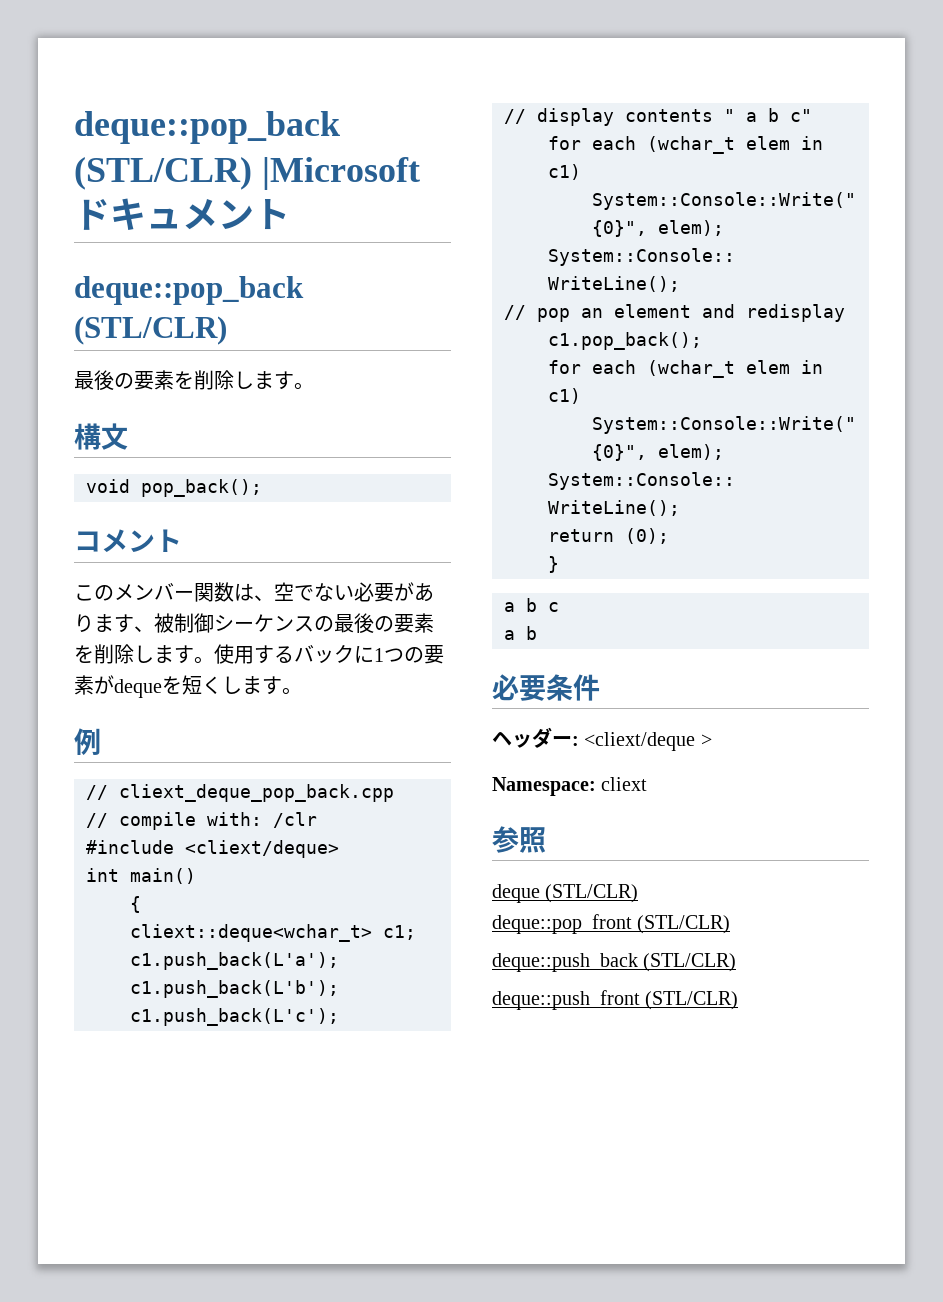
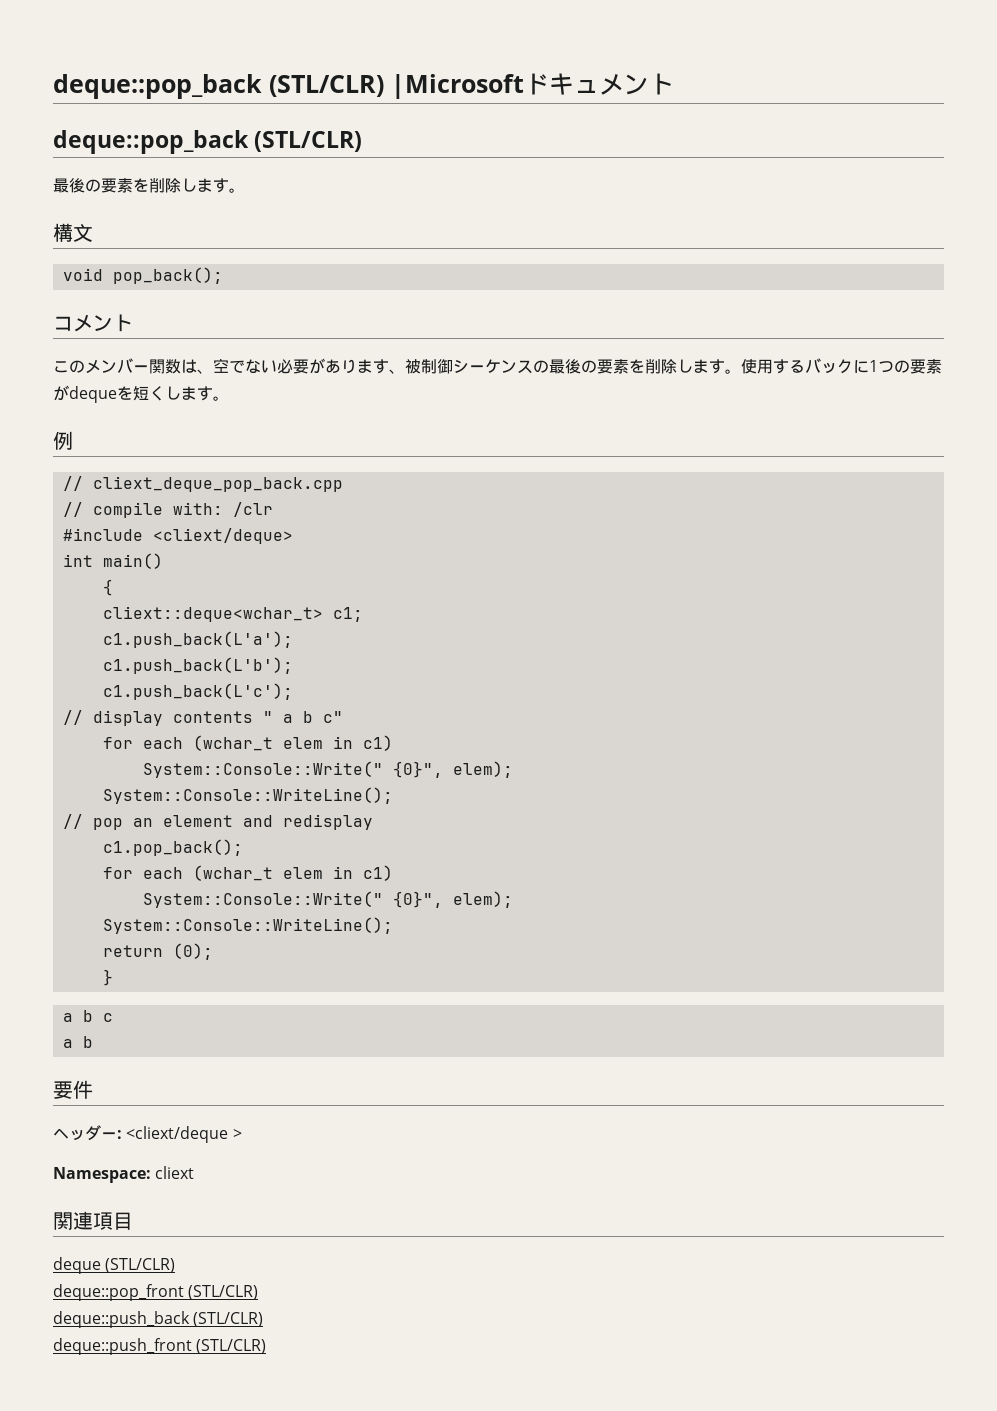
[492,674,573,701] 必要条 -> [53,1081,73,1099] 要
[492,826,546,853] 参照 -> [53,1211,133,1230] 関連項目

